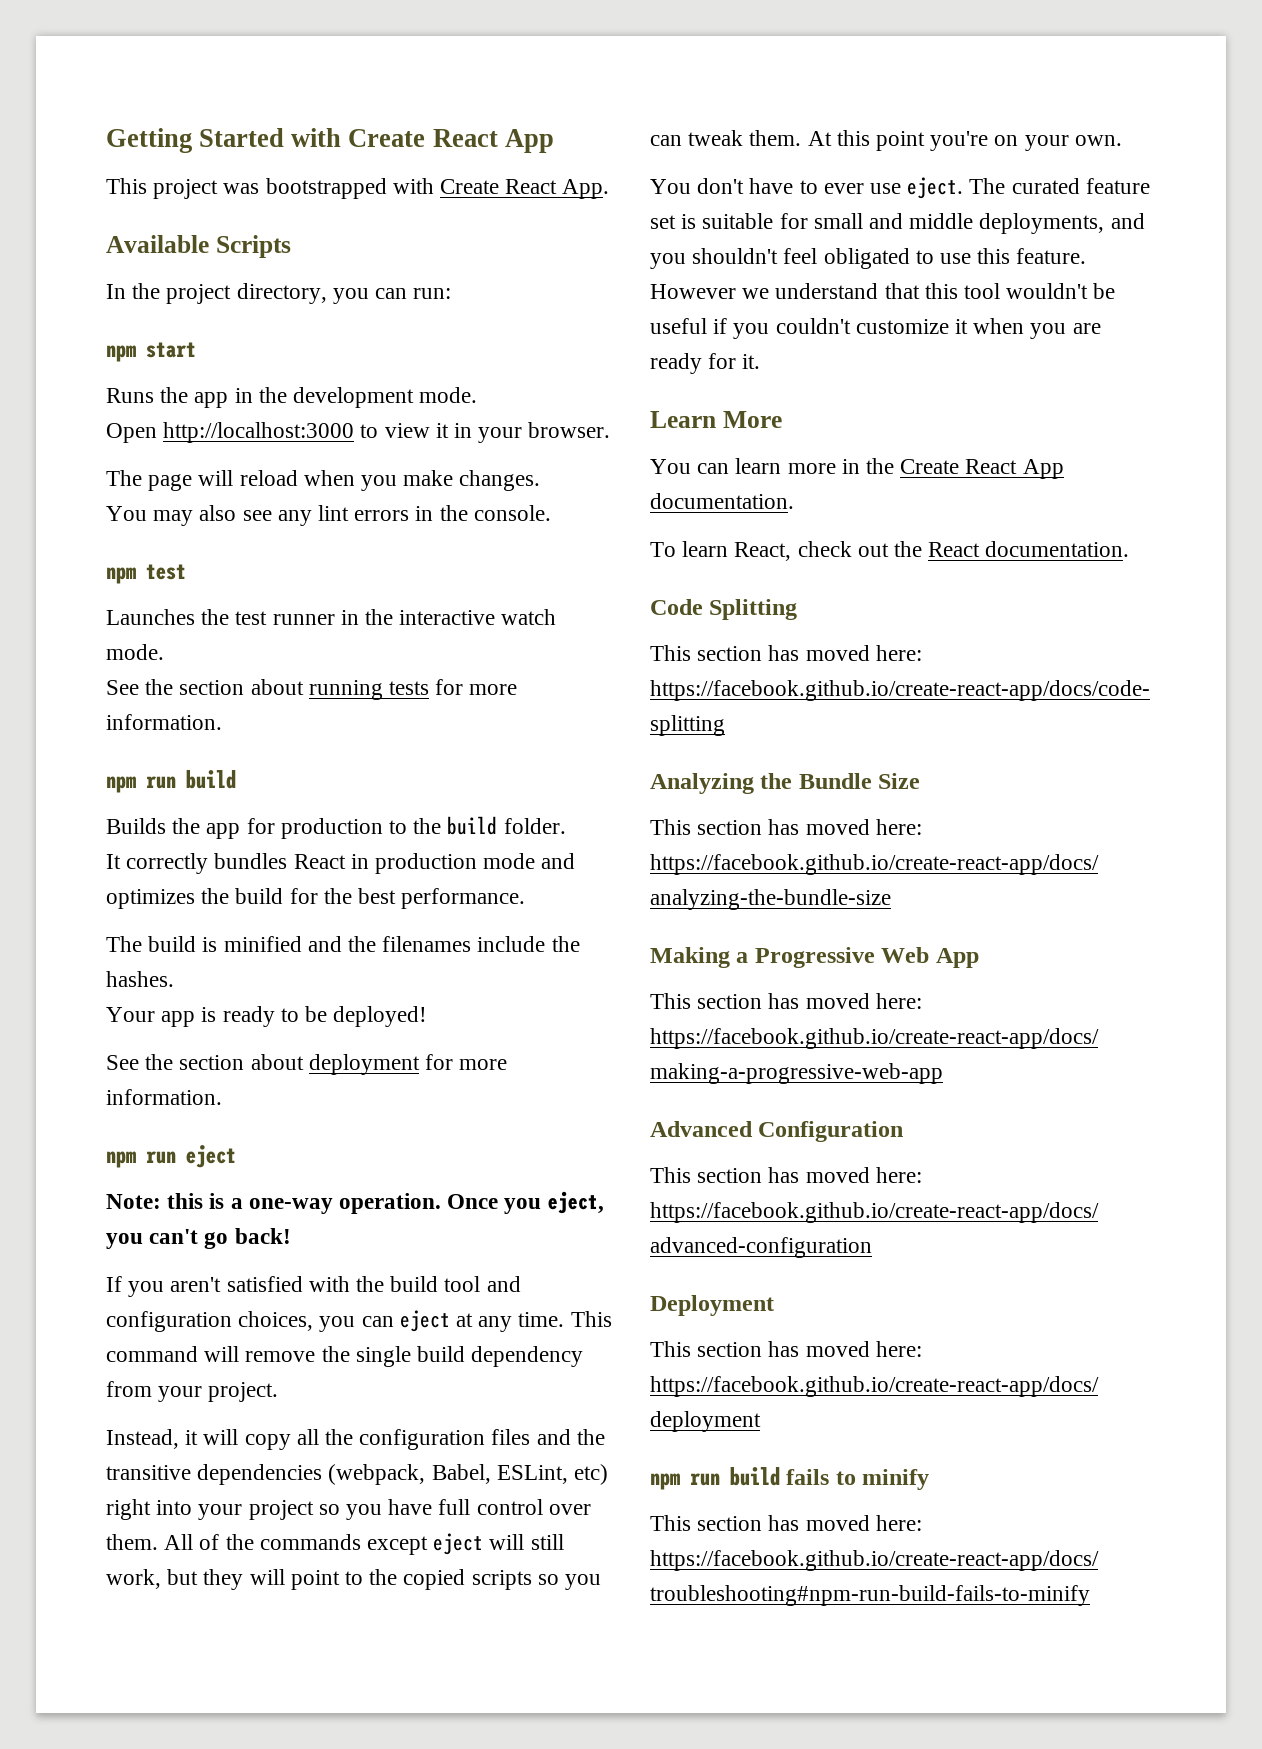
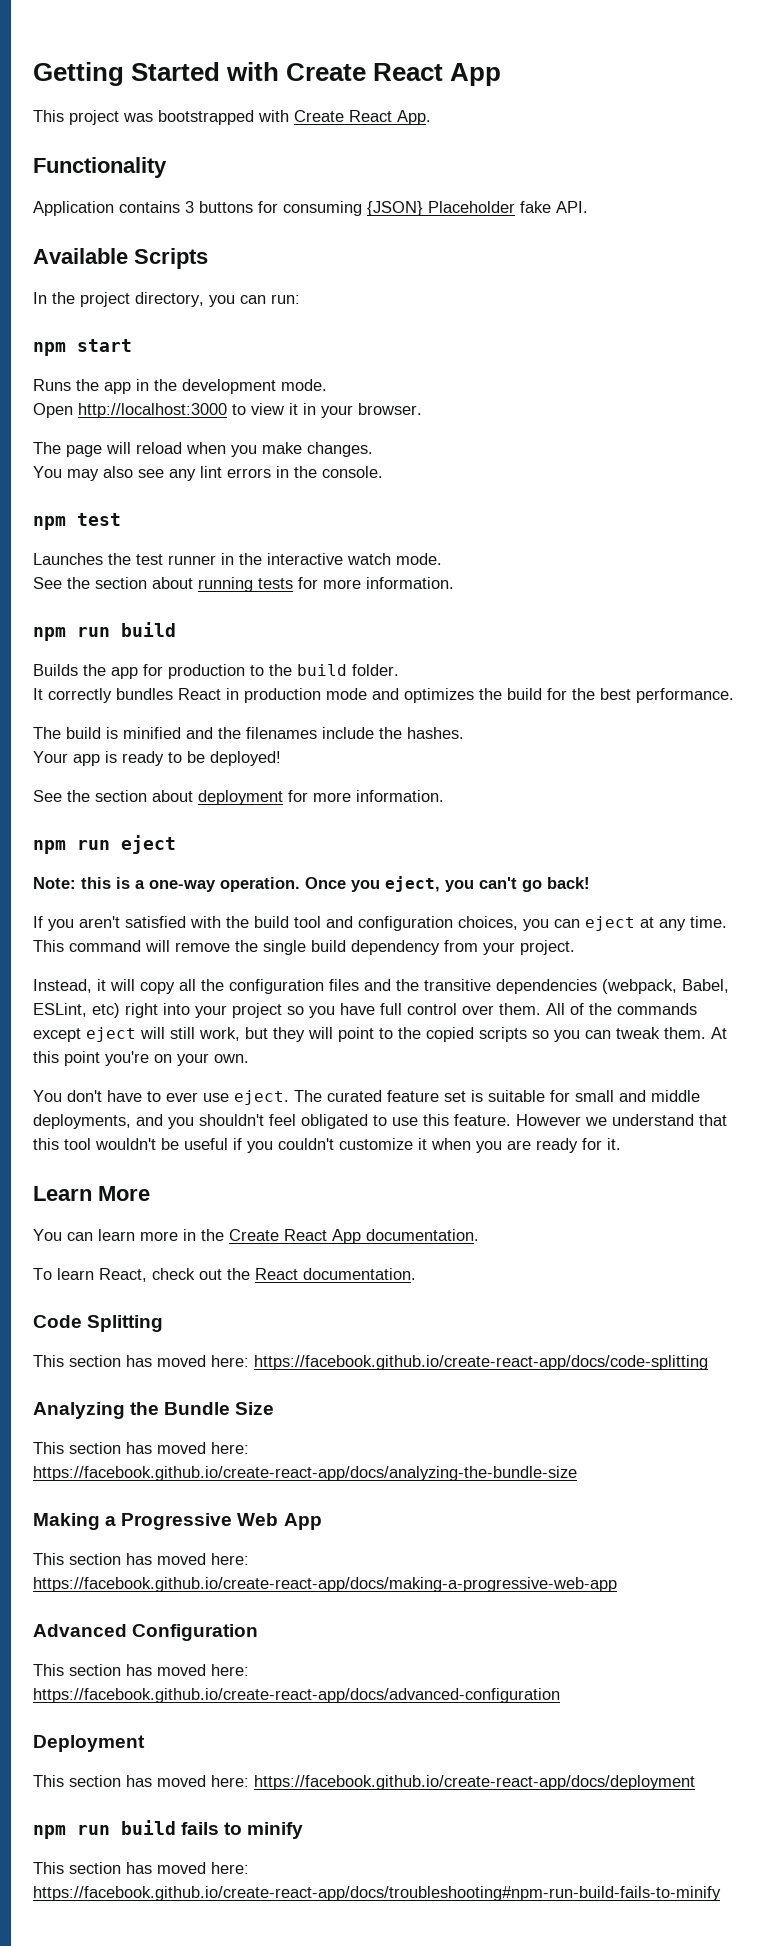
(610, 189) none -> [33,157,167,178] [33,201,588,216] // Functionality // Application contains 3 buttons for consuming {JSON} Placeholder fake API.

